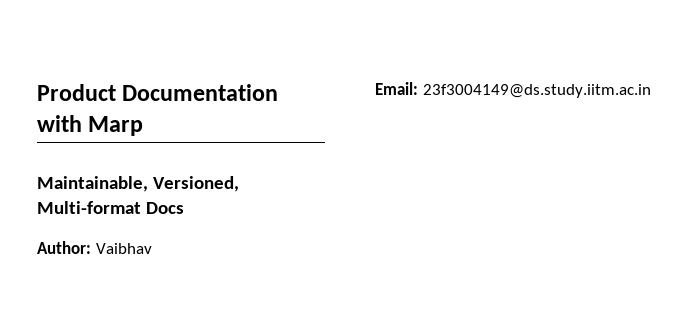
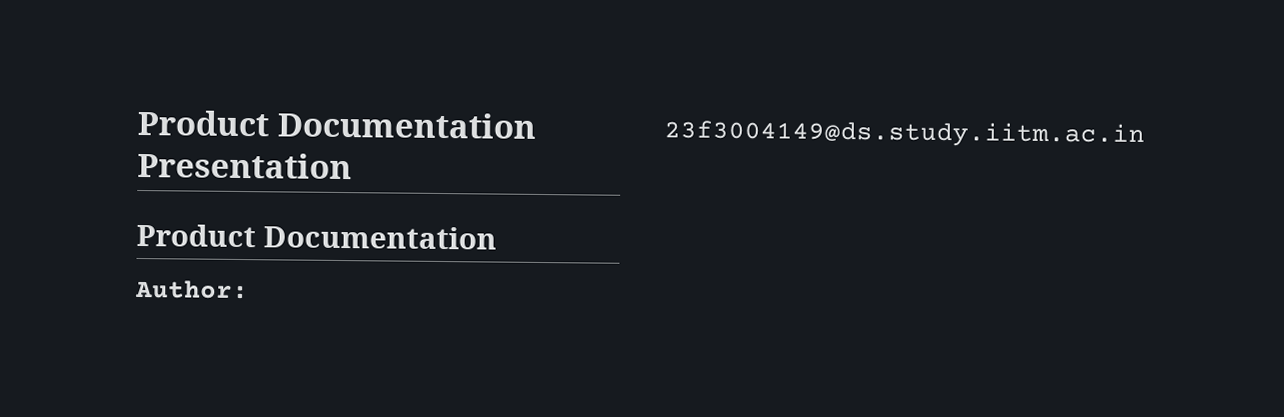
[37,84,279,101] [37,115,144,136] [37,176,240,192] [37,201,185,214] Product Documentation with Marp // Maintainable, Versioned, Multi-format Docs -> [137,109,536,139] [137,151,352,180] [136,223,497,250] Product Documentation Presentation // Product Documentation
[95,243,152,254] [375,82,418,95] Vaibhav // Email: -> (249, 289) none

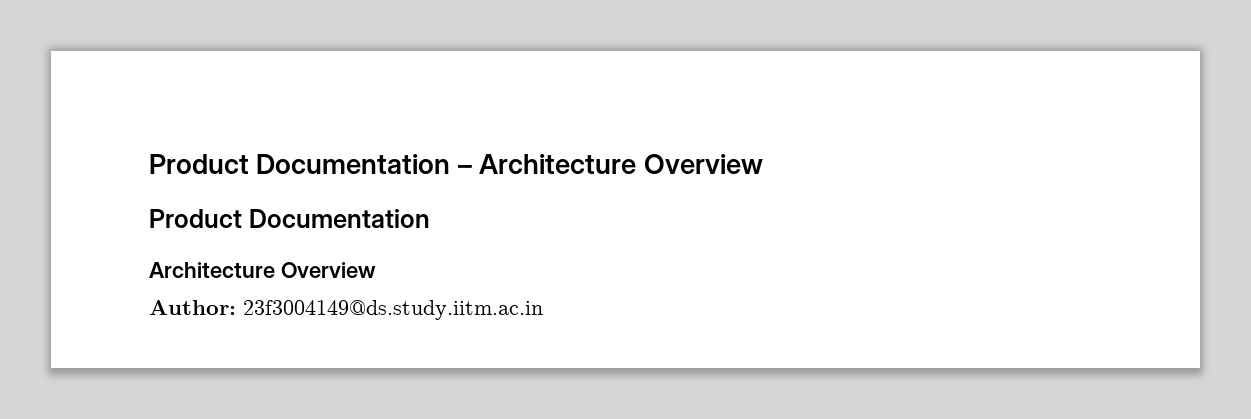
[137,109,536,139] [137,151,352,180] [136,223,497,250] Product Documentation Presentation // Product Documentation -> [149,154,763,174] [149,209,430,228] [149,262,376,278] Product Documentation – Architecture Overview // Product Documentation // Architecture Overview

